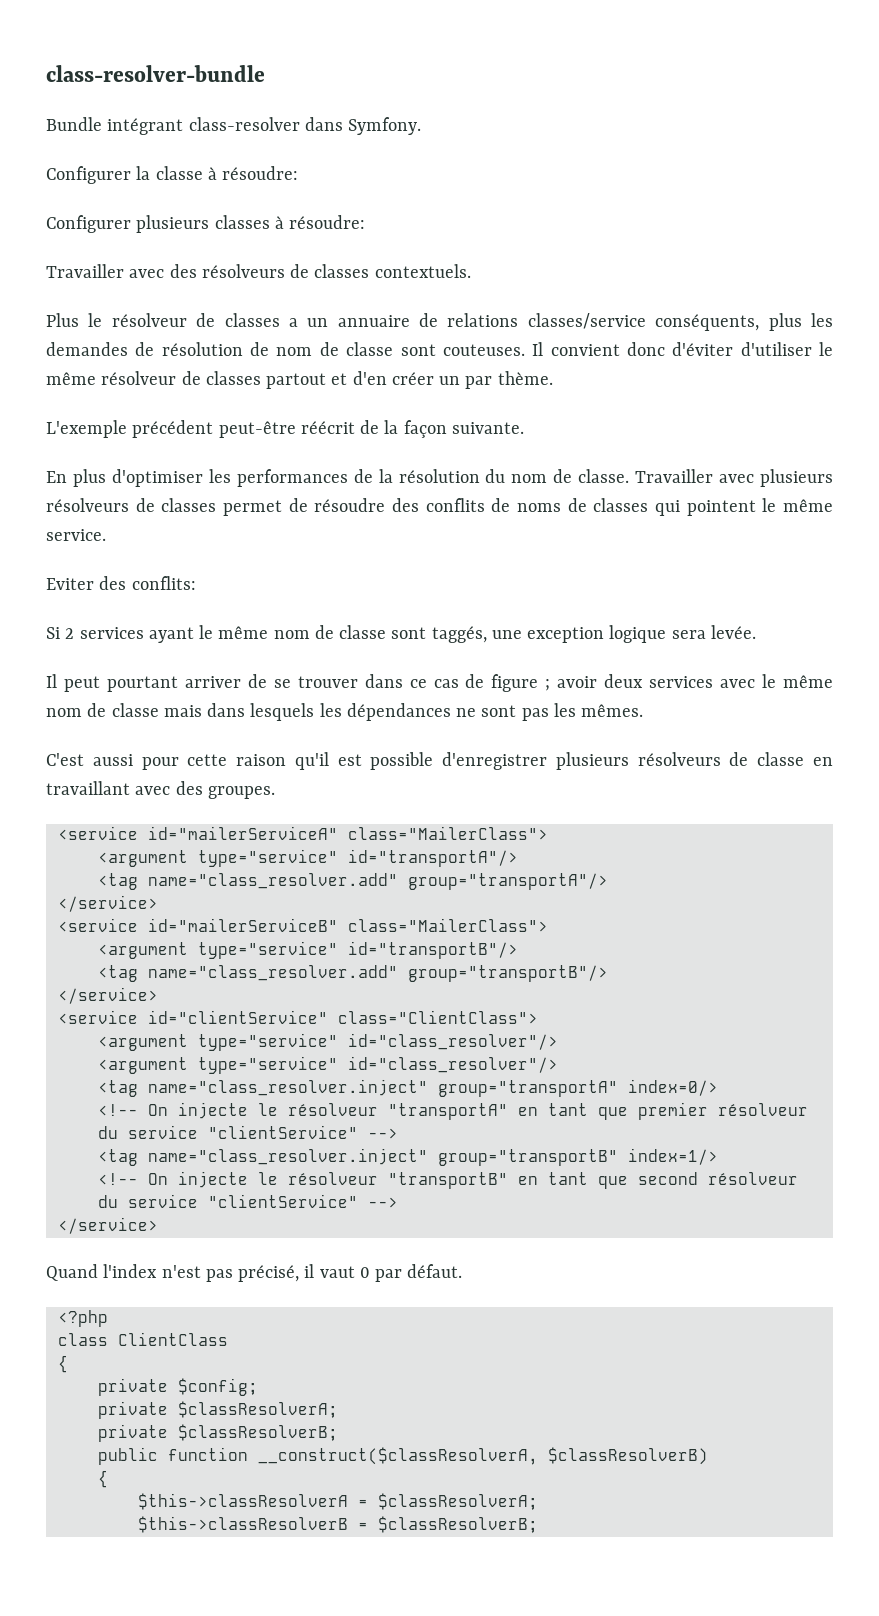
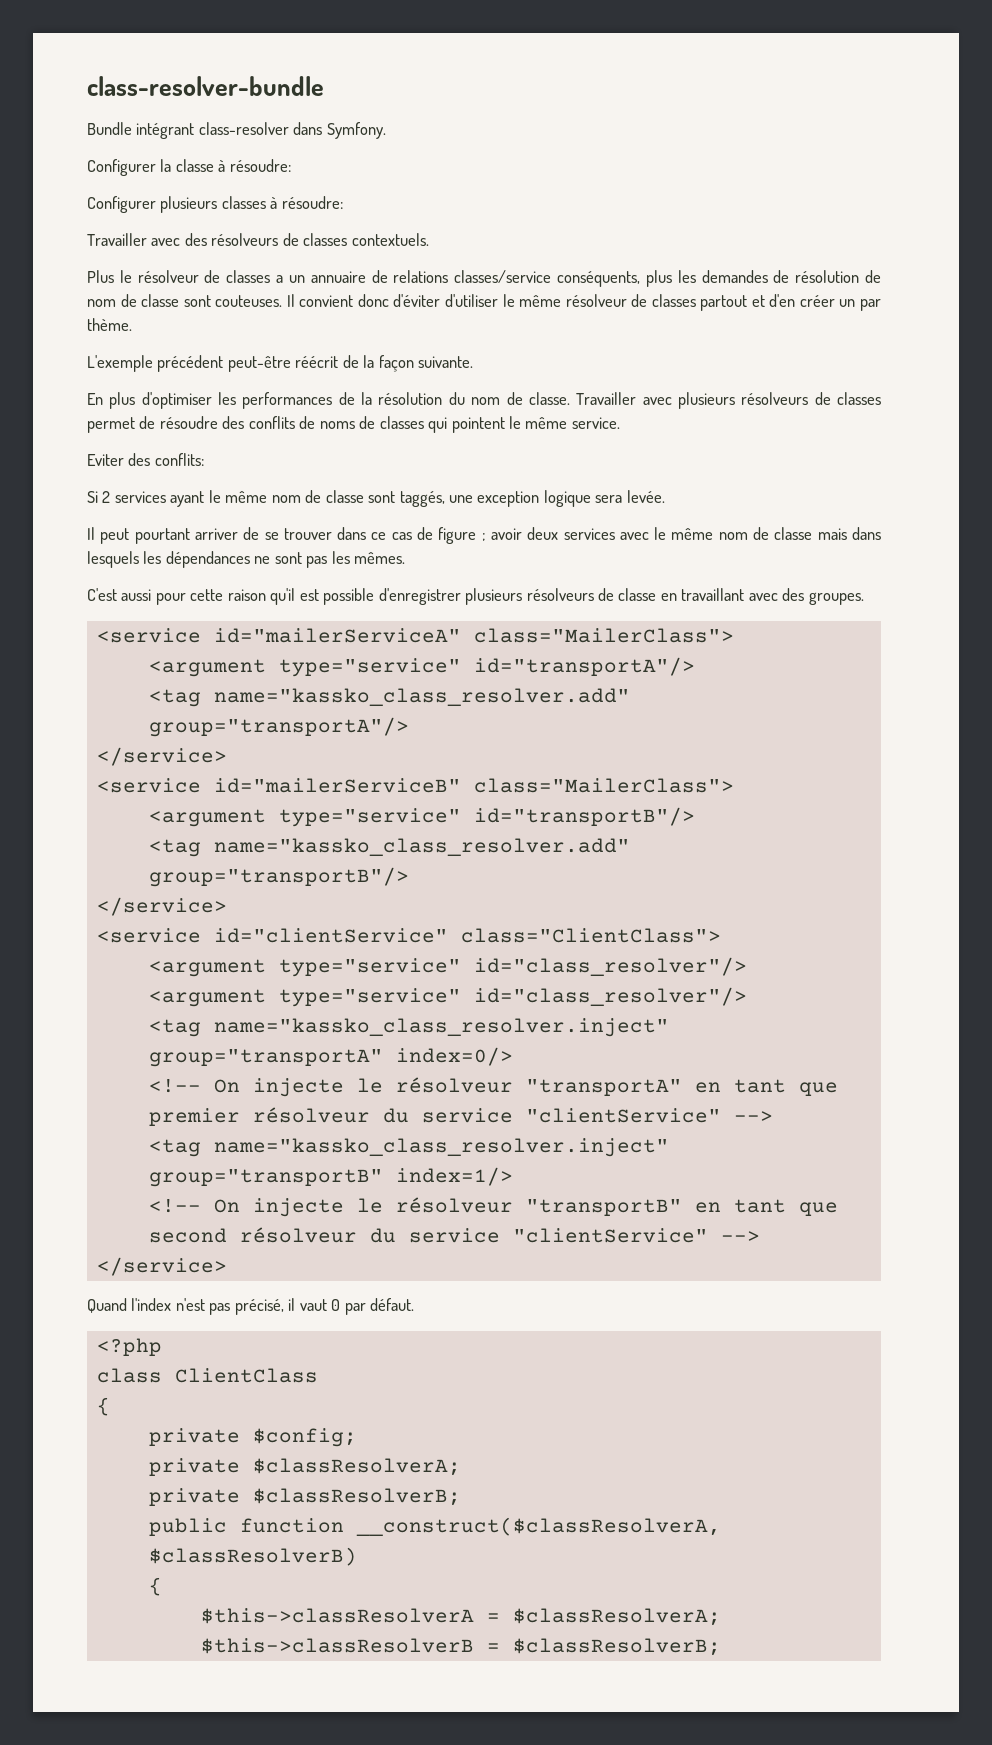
[147,873,398,889] name="class_resolver.add" -> [213,688,630,706] name="kassko_class_resolver.add"
[147,965,398,981] name="class_resolver.add" -> [213,838,630,856] name="kassko_class_resolver.add"
[147,1079,428,1096] name="class_resolver.inject" -> [213,1018,669,1037] name="kassko_class_resolver.inject"
[147,1148,428,1165] name="class_resolver.inject" -> [213,1138,669,1157] name="kassko_class_resolver.inject"

